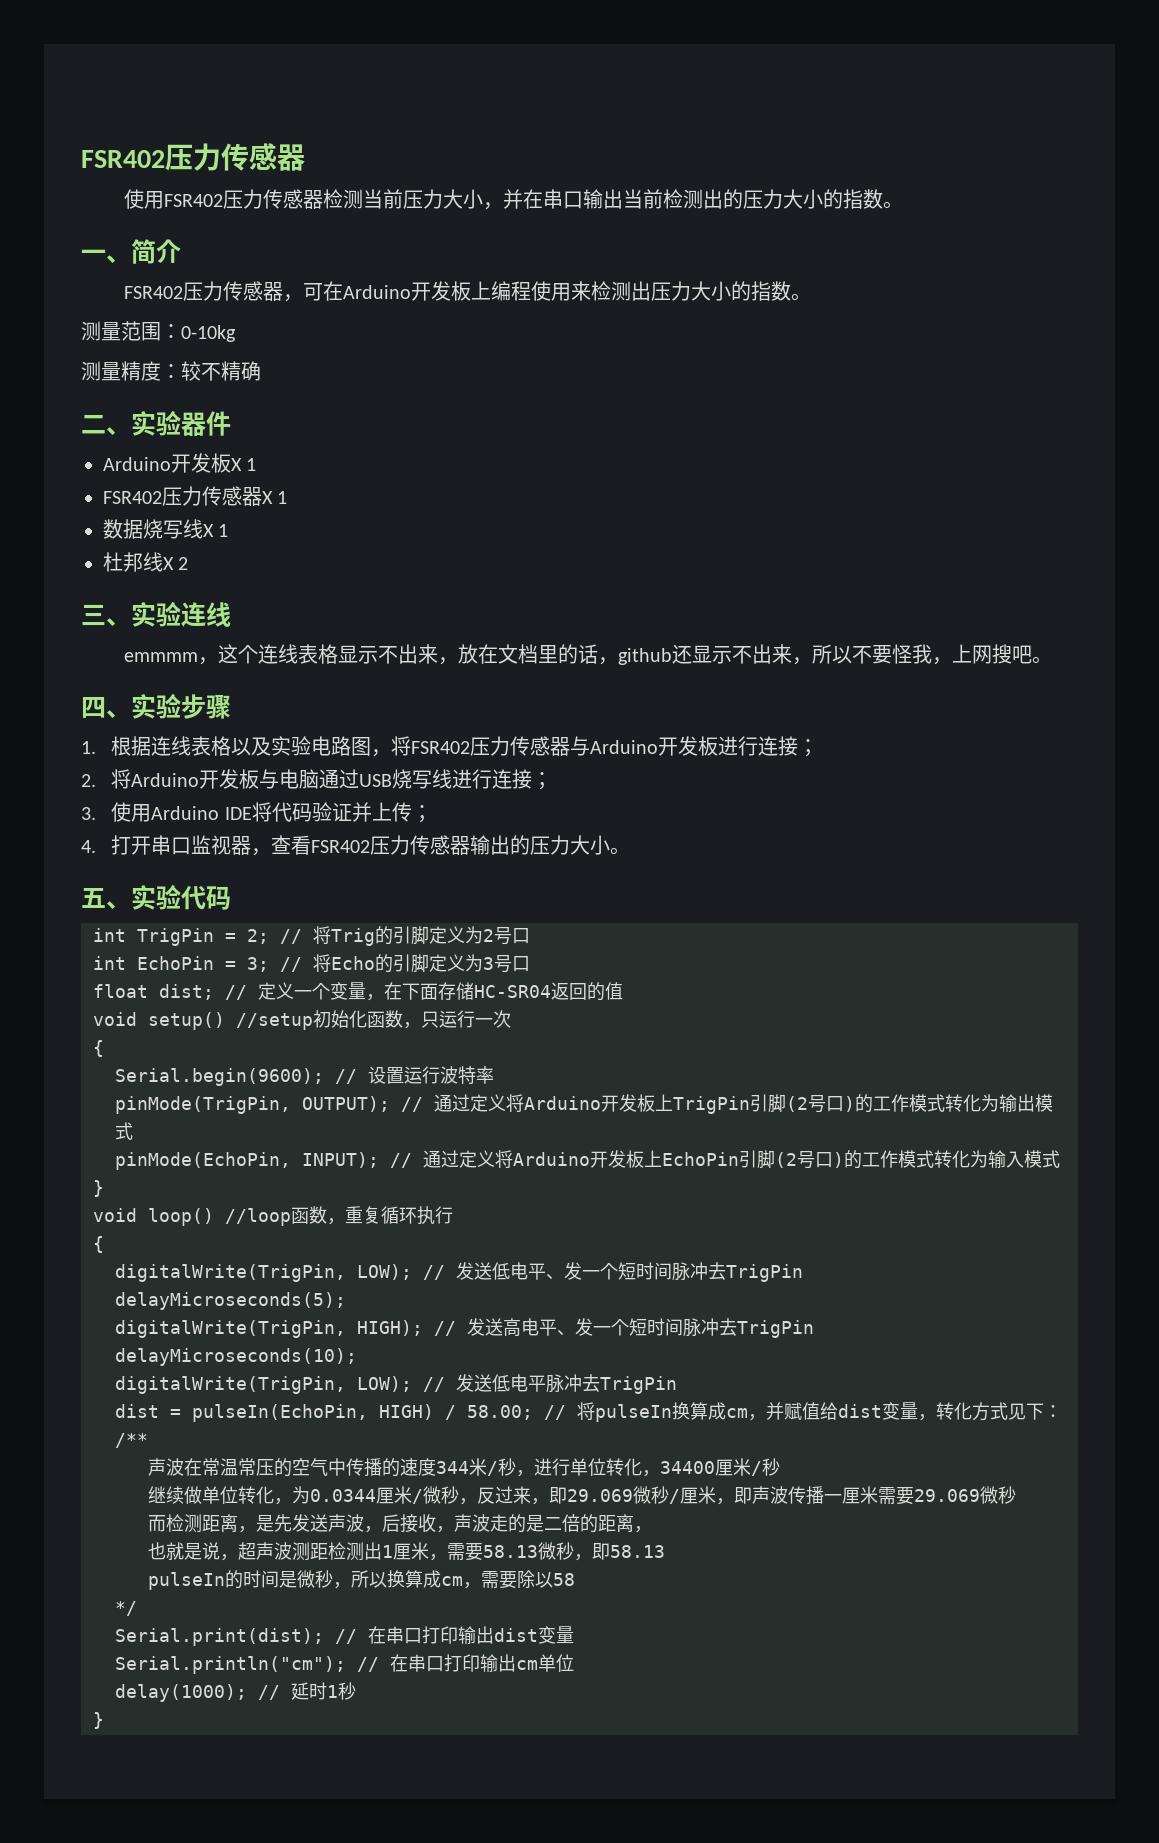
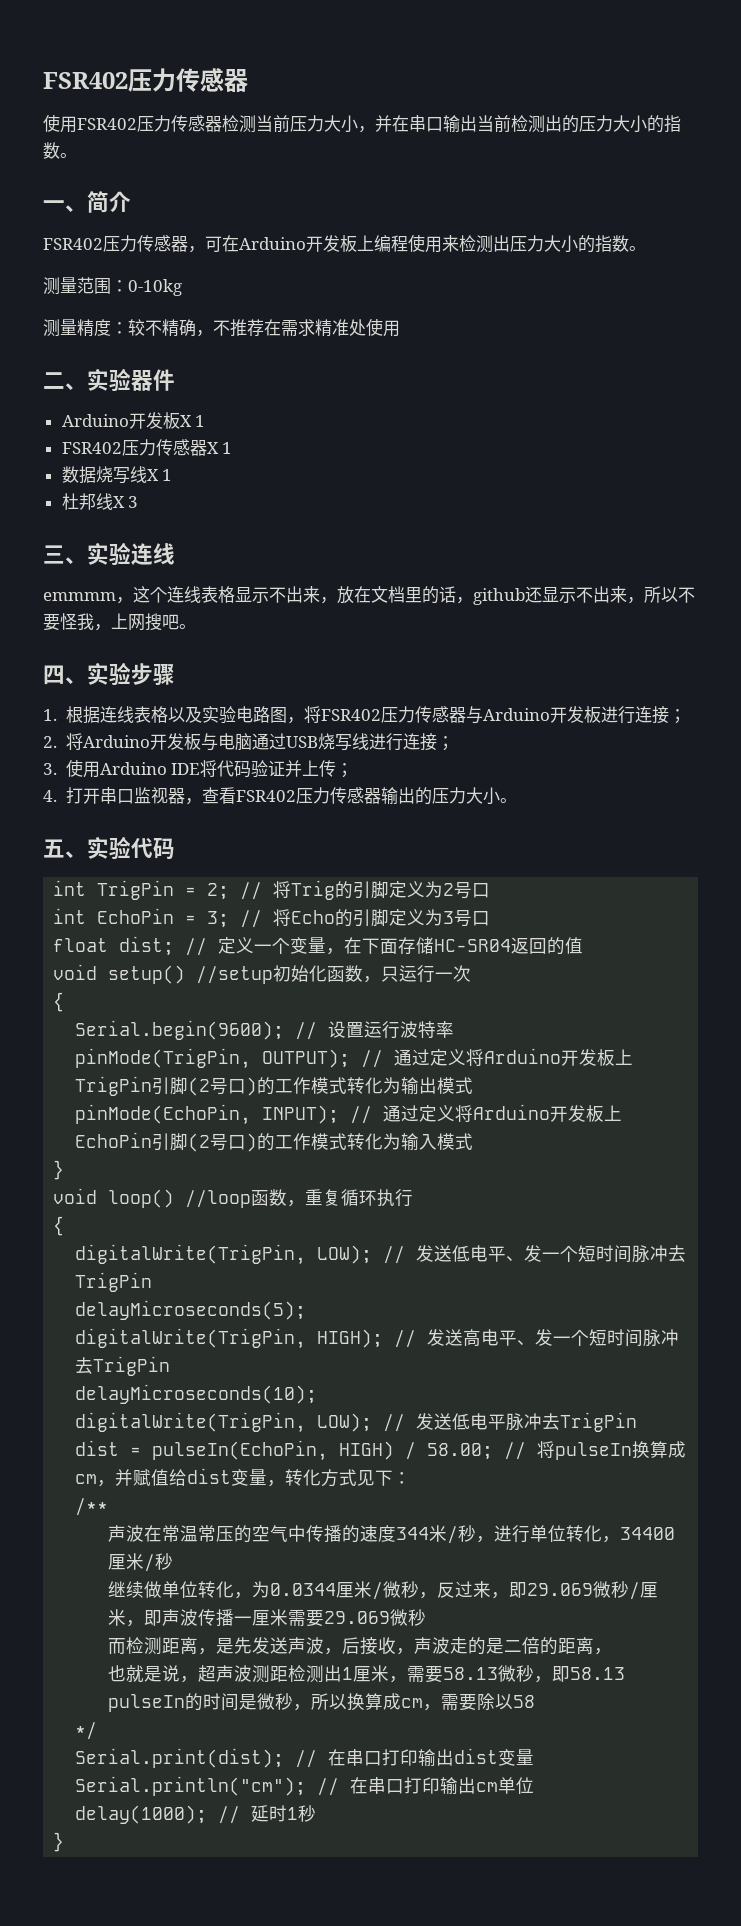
(261, 371) none -> [196,318,400,337] ，不推荐在需求精准处使用
[178,557,189,570] 2 -> [128,496,139,508] 3

